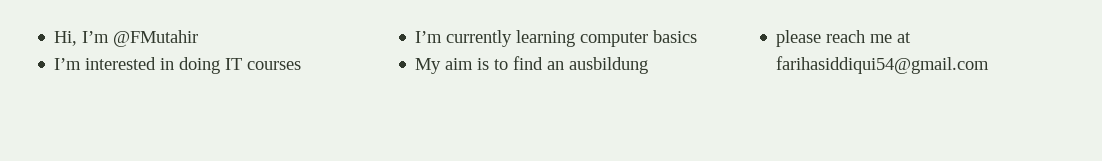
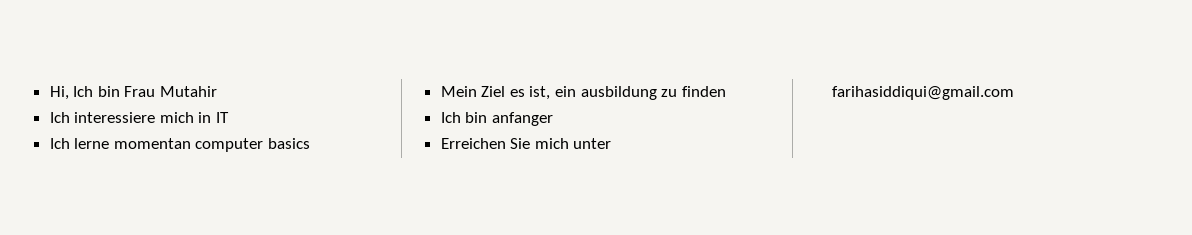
[82,30,199,47] [54,57,302,74] [415,30,698,47] [415,56,649,74] [776,30,912,47] [776,56,990,74] I’m @FMutahir // I’m interested in doing IT courses // I’m currently learning computer basics // My aim is to find an ausbildung // please reach me at farihasiddiqui54@gmail.com -> [73,86,218,97] [49,112,230,123] [49,138,311,152] [440,86,726,100] [440,112,553,126] [440,138,612,149] [831,86,1014,100] Ich bin Frau Mutahir // Ich interessiere mich in IT // Ich lerne momentan computer basics // Mein Ziel es ist, ein ausbildung zu finden // Ich bin anfanger // Erreichen Sie mich unter farihasiddiqui@gmail.com

